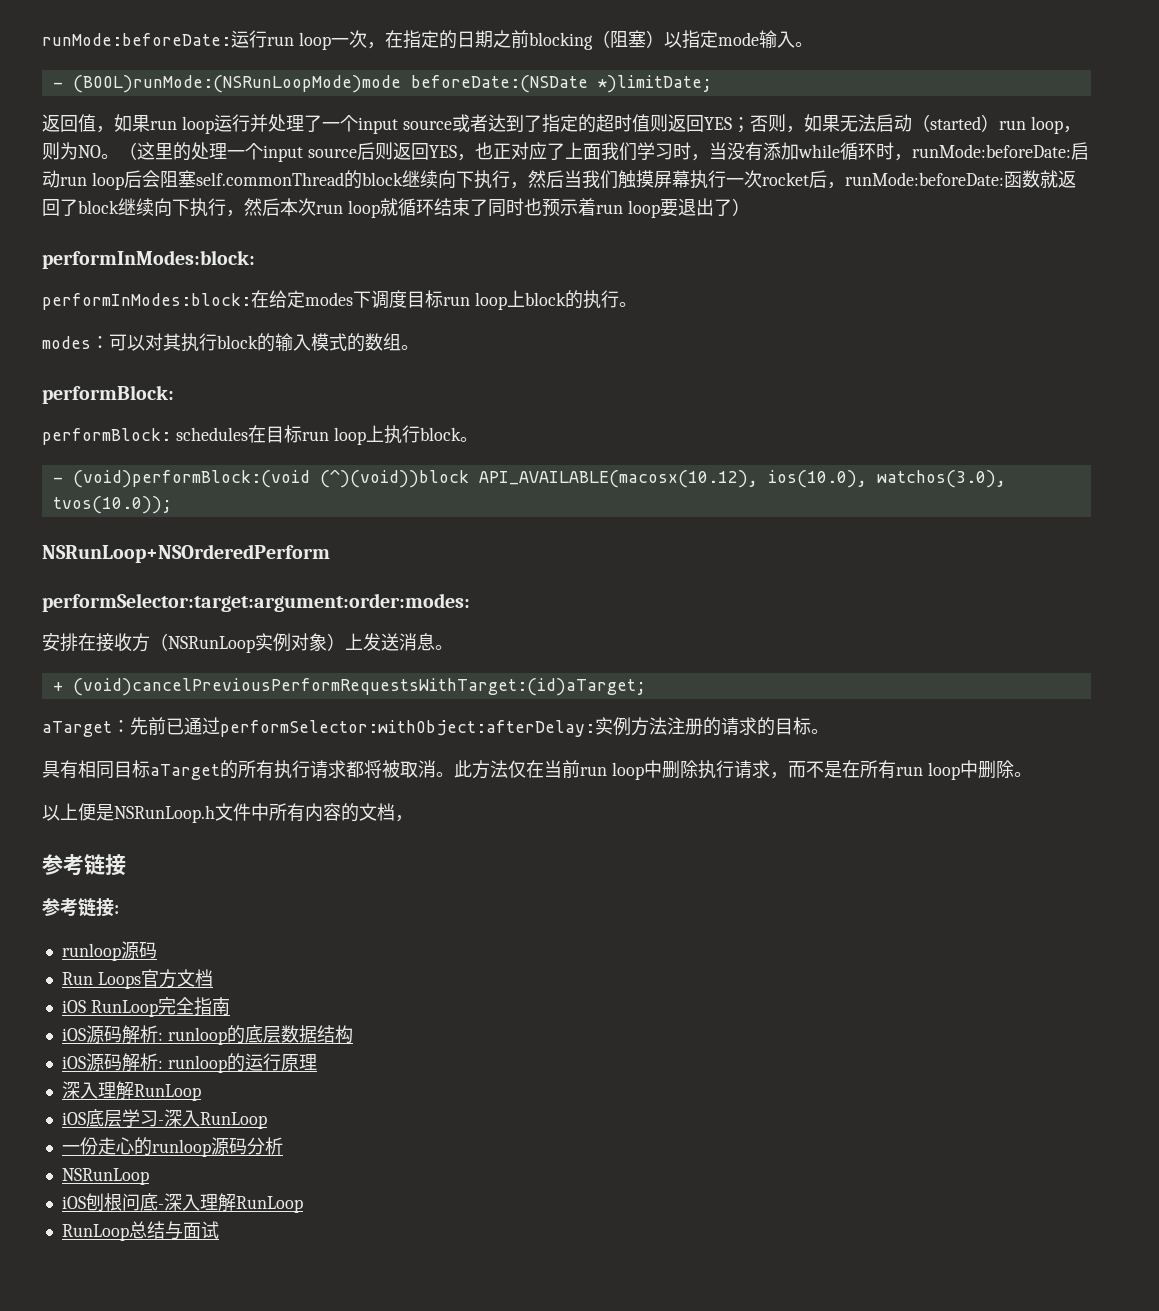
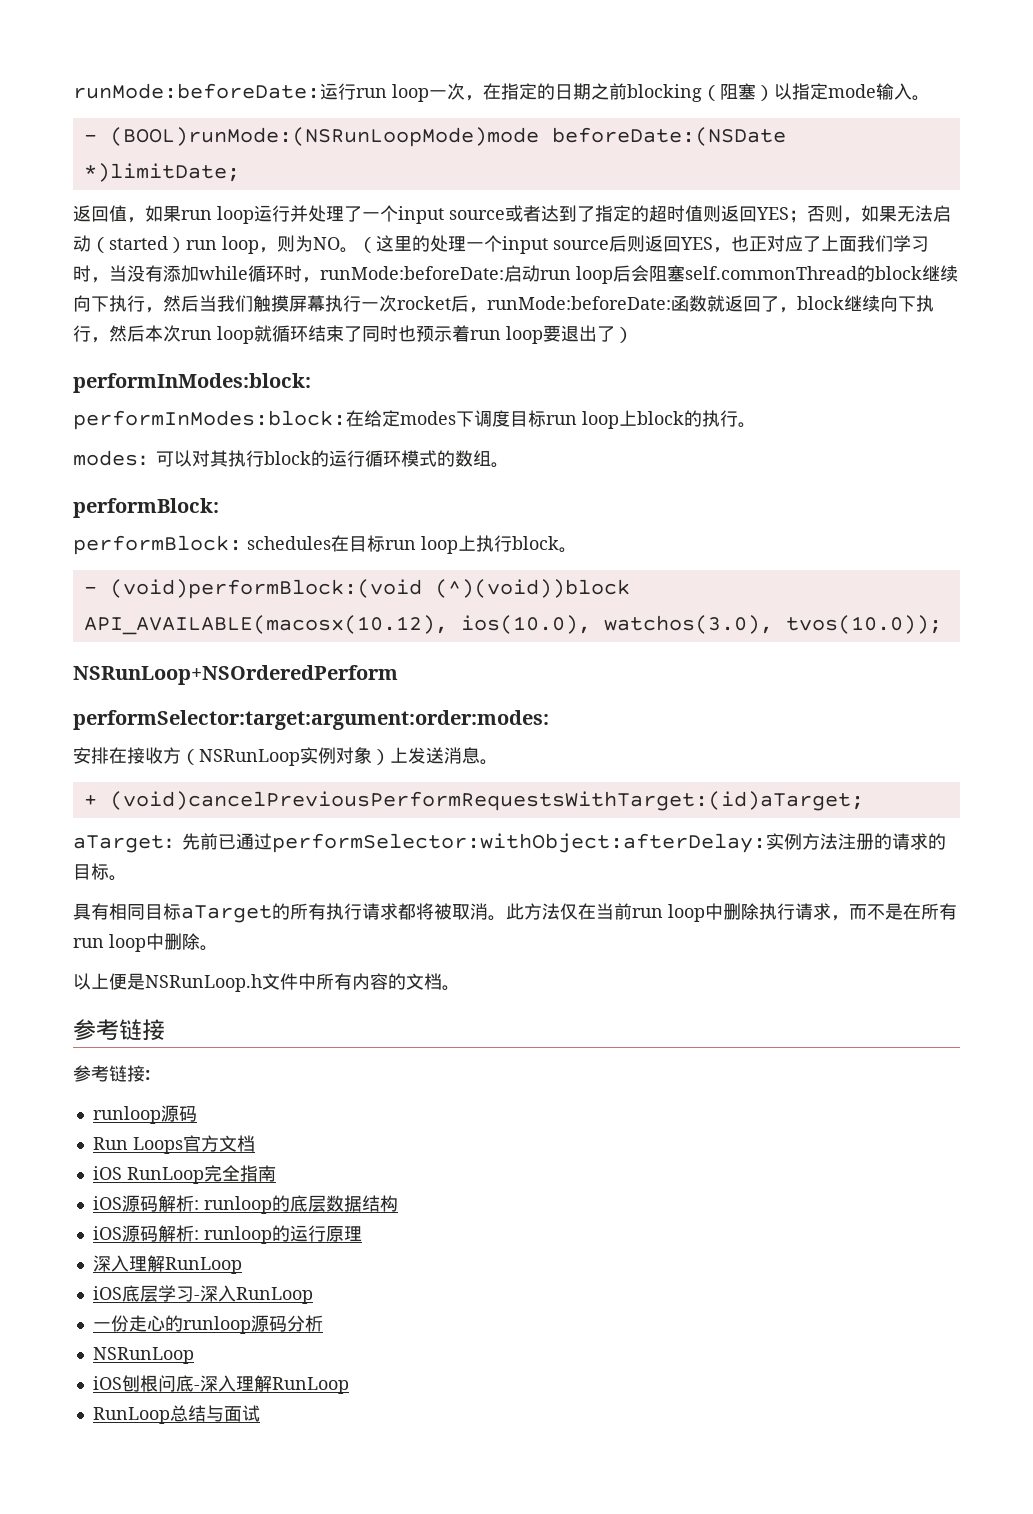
(78, 207) none -> [779,307,797,313] ，
[275,333,311,352] 输入 -> [329,450,401,467] 运行循环
[395,815,413,822] ， -> [442,985,460,991] 。

